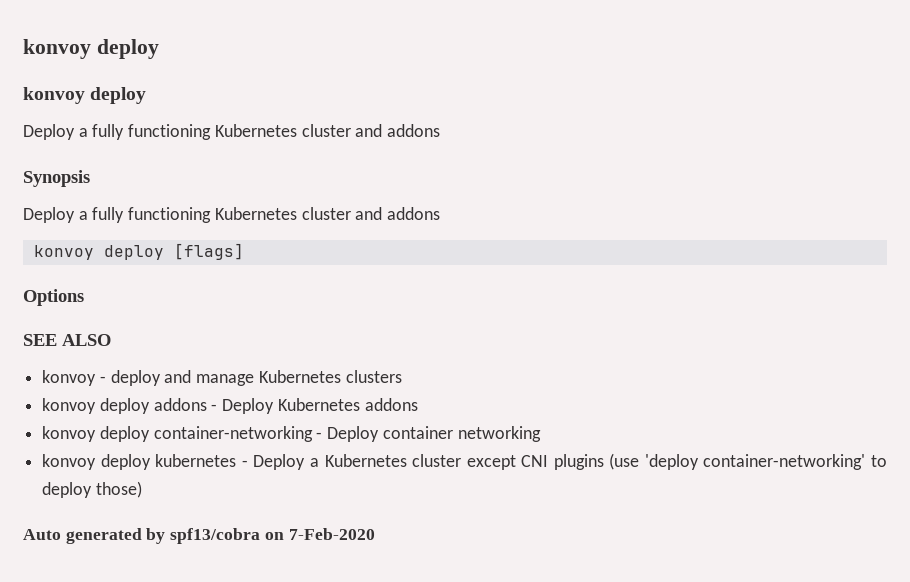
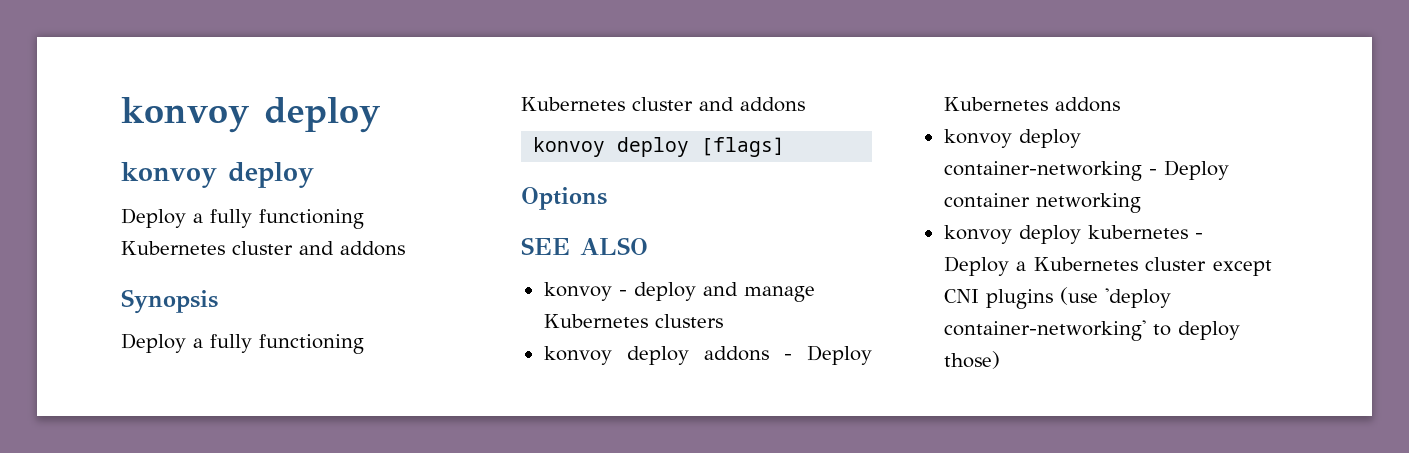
[23,528,375,544] // Auto generated by spf13/cobra on 7-Feb-2020 -> (1000, 360) none

